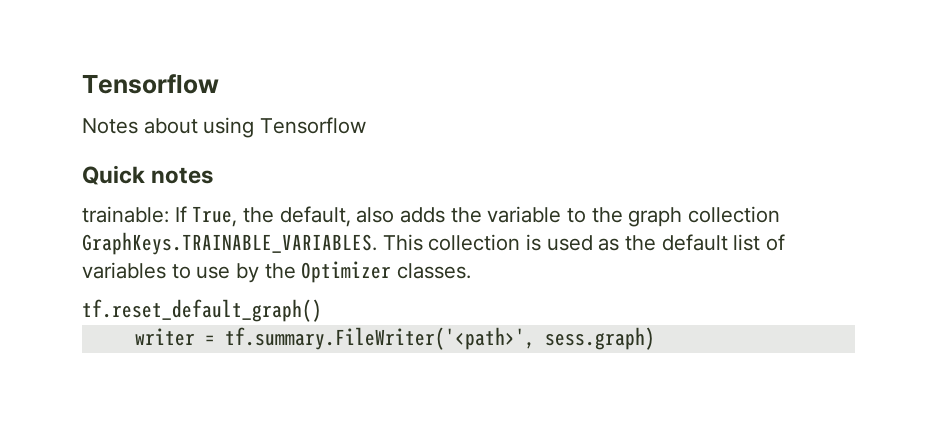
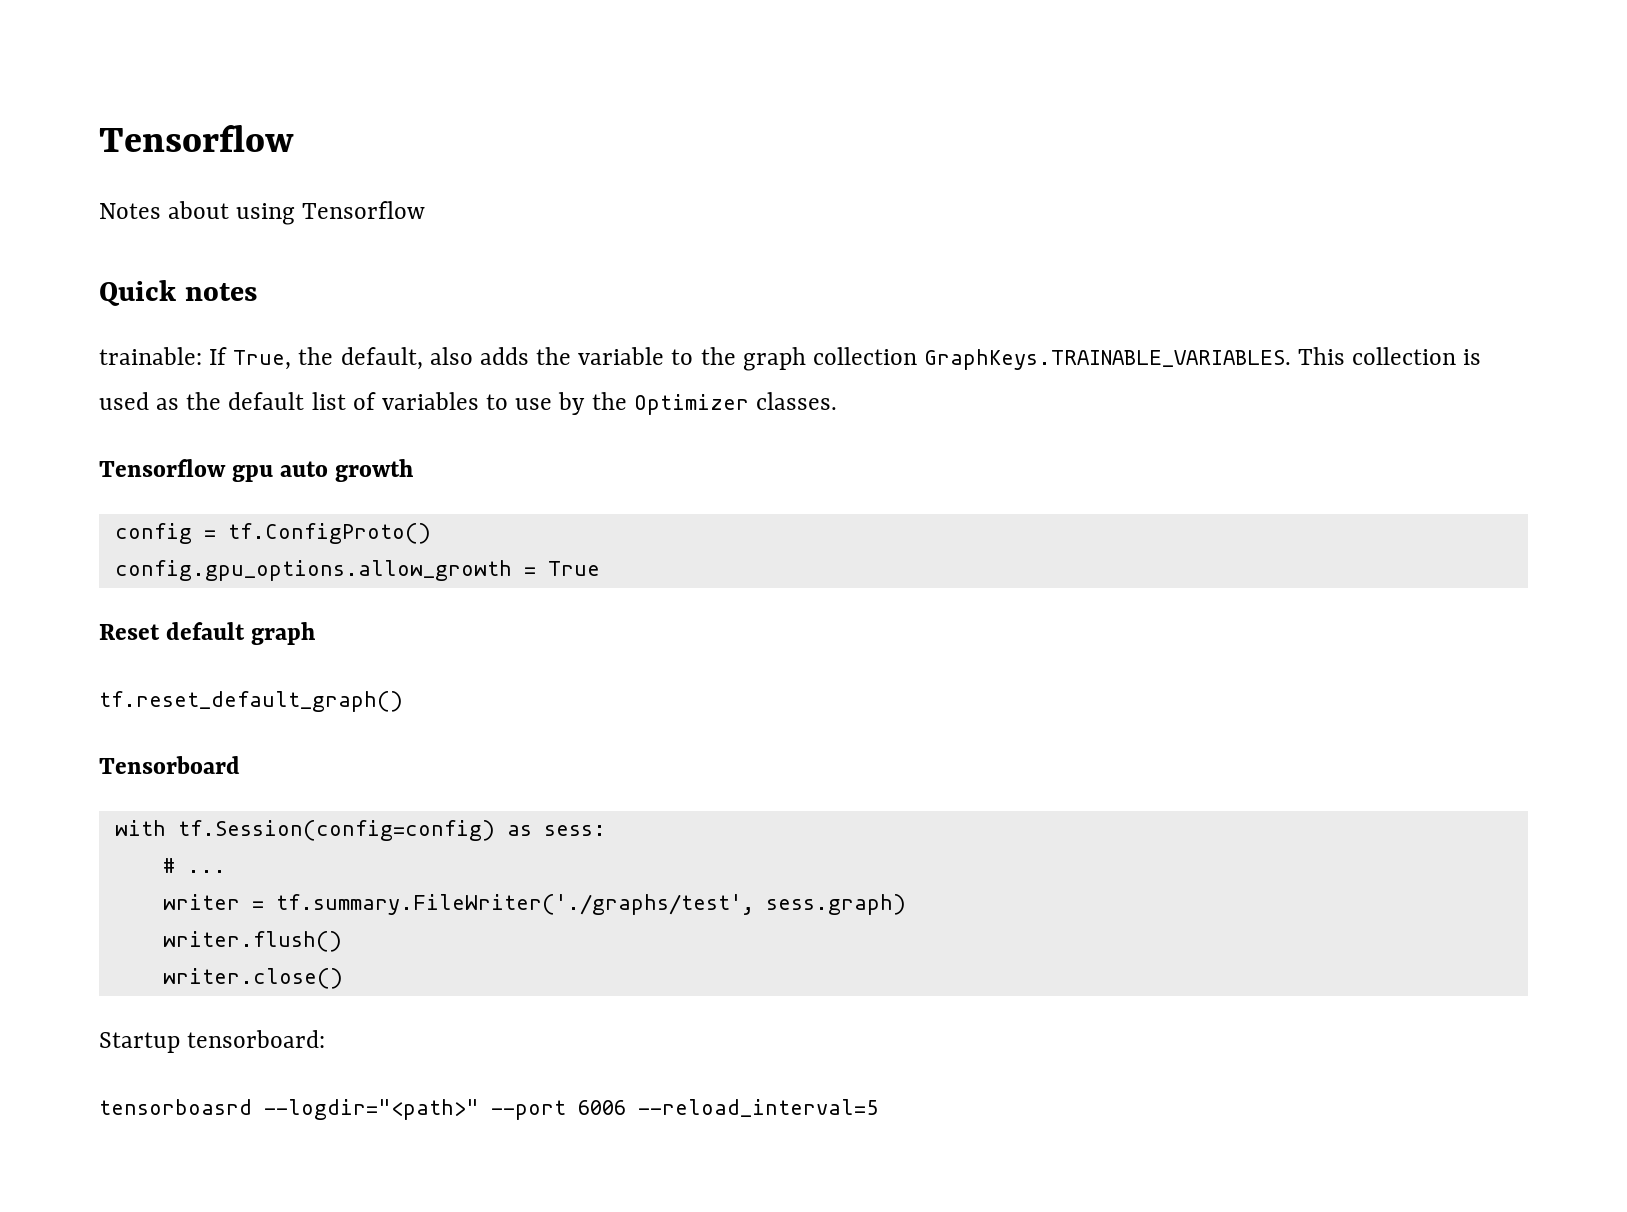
[82,299,322,322] tf.reset_default_graph() -> [99,459,414,482] [114,523,431,544] [114,560,600,581] [99,622,316,645] [99,691,403,712] [99,756,240,774] [114,820,606,841] [162,858,226,873] Tensorflow gpu auto growth // config = tf.ConfigProto() // config.gpu_options.allow_growth = True // Reset default graph // tf.reset_default_graph() // Tensorboard // with tf.Session(config=config) as sess: // # ...
[224,327,535,350] tf.summary.FileWriter('<path>', -> [275,894,754,915] tf.summary.FileWriter('./graphs/test',
(655, 338) none -> [162,931,342,952] [162,968,343,989] [99,1030,326,1053] [99,1099,878,1120] // writer.flush() // writer.close() // Startup tensorboard: // tensorboasrd --logdir="<path>" --port 6006 --reload_interval=5

